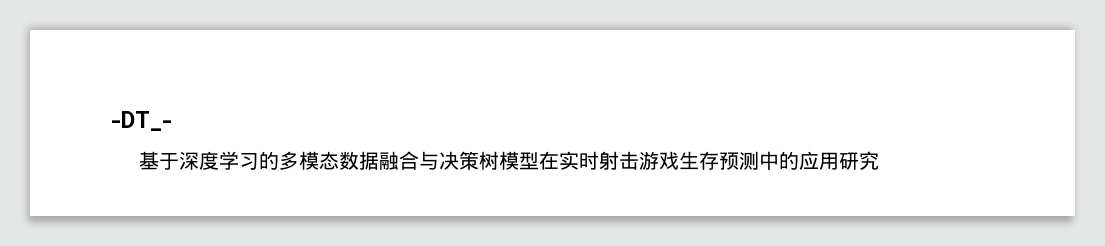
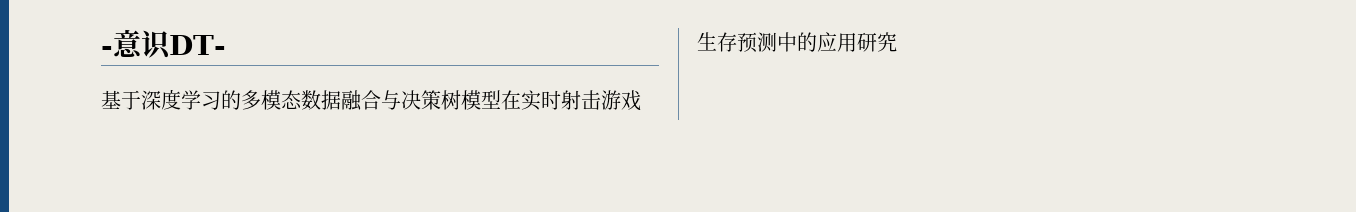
[111,111,172,131] -DT_- -> [101,29,226,60] -意识DT-

